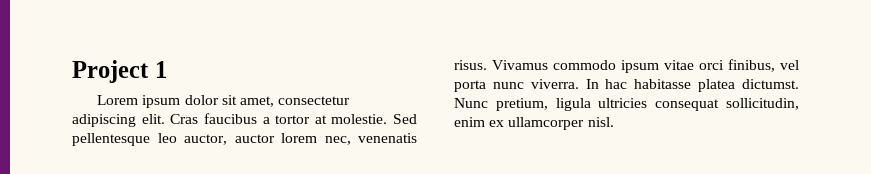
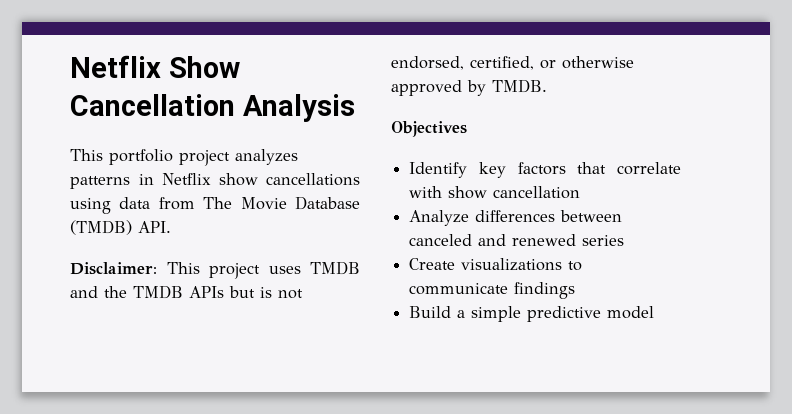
[72,60,167,83] [97,95,351,108] [72,113,417,127] [72,133,417,146] [454,59,799,73] [454,79,799,92] [454,98,799,111] [454,117,614,130] Project 1 // Lorem ipsum dolor sit amet, consectetur adipiscing elit. Cras faucibus a tortor at molestie. Sed pellentesque leo auctor, auctor lorem nec, venenatis risus. Vivamus commodo ipsum vitae orci finibus, vel porta nunc viverra. In hac habitasse platea dictumst. Nunc pretium, ligula ultricies consequat sollicitudin, enim ex ullamcorper nisl. -> [70,55,240,78] [70,94,355,122] [70,149,298,166] [70,173,360,189] [70,196,360,214] [70,220,171,235] [70,261,360,279] [70,285,303,299] [391,56,634,70] [391,79,547,96] [391,121,467,137] [409,162,681,178] [409,186,581,199] [409,210,623,226] [409,234,625,246] [409,258,583,271] [409,282,576,299] [409,306,655,322] Netflix Show Cancellation Analysis // This portfolio project analyzes patterns in Netflix show cancellations using data from The Movie Database (TMDB) API. // Disclaimer: This project uses TMDB and the TMDB APIs but is not endorsed, certified, or otherwise approved by TMDB. // Objectives // Identify key factors that correlate with show cancellation // Analyze differences between canceled and renewed series // Create visualizations to communicate findings // Build a simple predictive model

